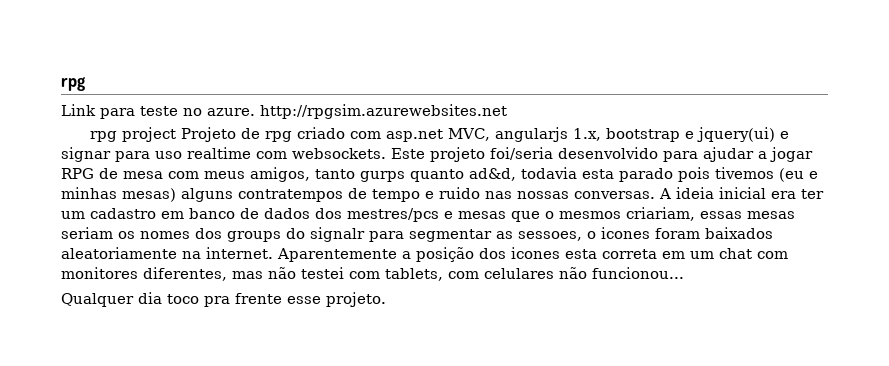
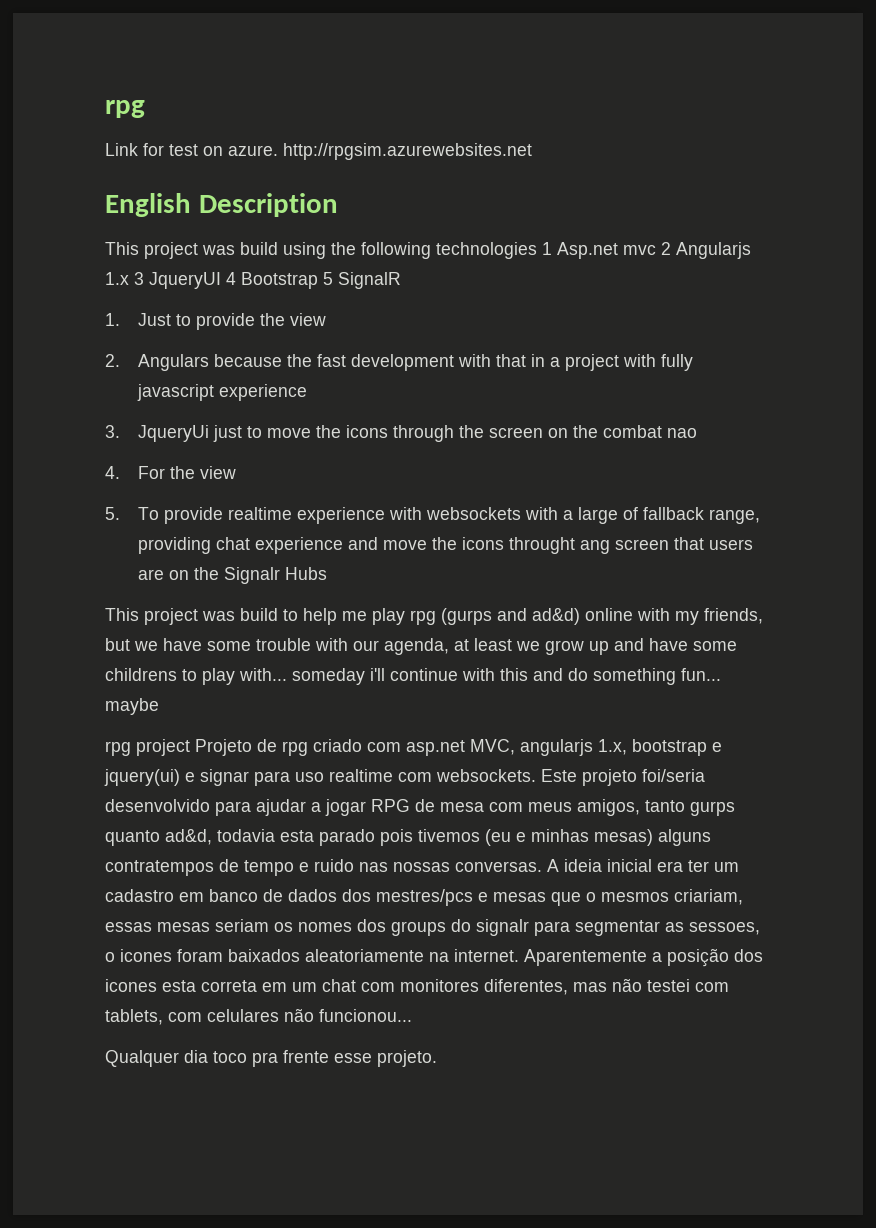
[100,106,202,119] para teste no -> [143,143,223,156] for test on
(507, 111) none -> [105,193,338,217] [105,242,751,259] [105,272,401,289] [105,313,326,330] [105,354,693,371] [136,384,307,401] [105,425,697,442] [105,466,236,479] [105,507,760,524] [137,537,753,554] [137,567,327,584] [105,608,763,625] [105,638,737,655] [105,668,721,685] [105,698,159,715] // English Description // This project was build using the following technologies 1 Asp.net mvc 2 Angularjs 1.x 3 JqueryUI 4 Bootstrap 5 SignalR // 1. Just to provide the view // 2. Angulars because the fast development with that in a project with fully javascript experience // 3. JqueryUi just to move the icons through the screen on the combat nao // 4. For the view // 5. To provide realtime experience with websockets with a large of fallback range, providing chat experience and move the icons throught ang screen that users are on the Signalr Hubs // This project was build to help me play rpg (gurps and ad&d) online with my friends, but we have some trouble with our agenda, at least we grow up and have some childrens to play with... someday i'll continue with this and do something fun... maybe

